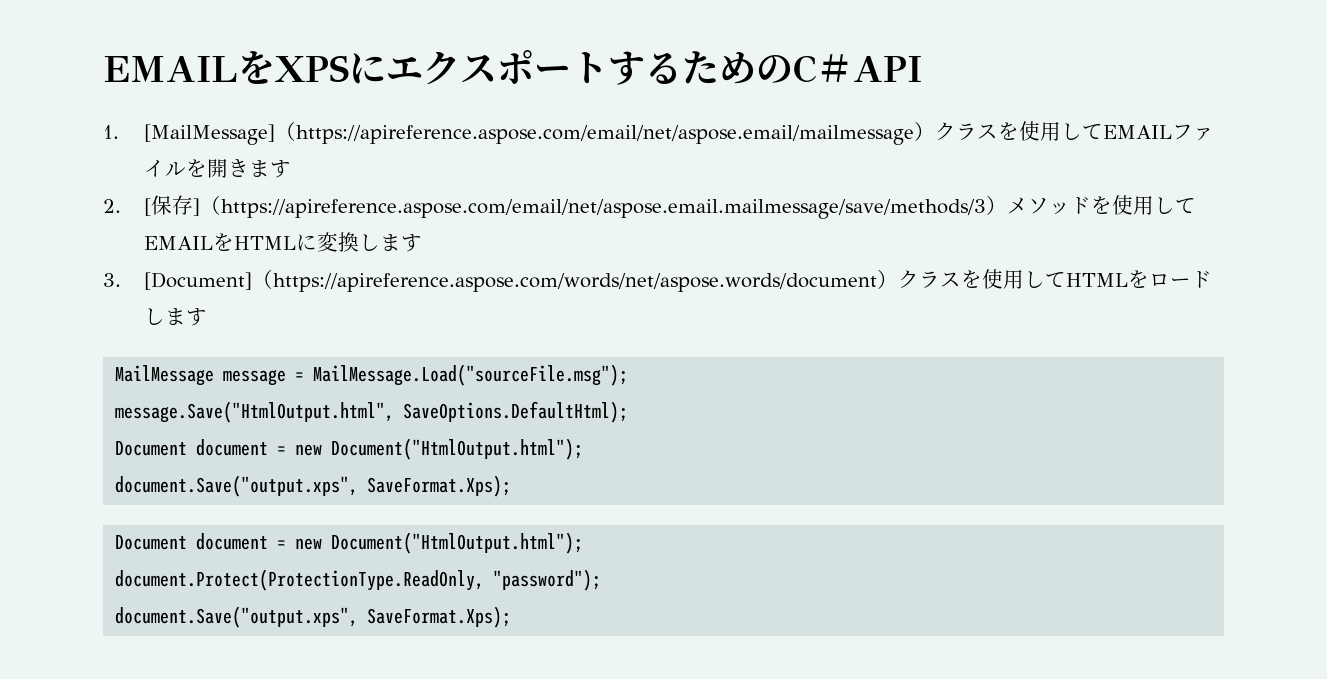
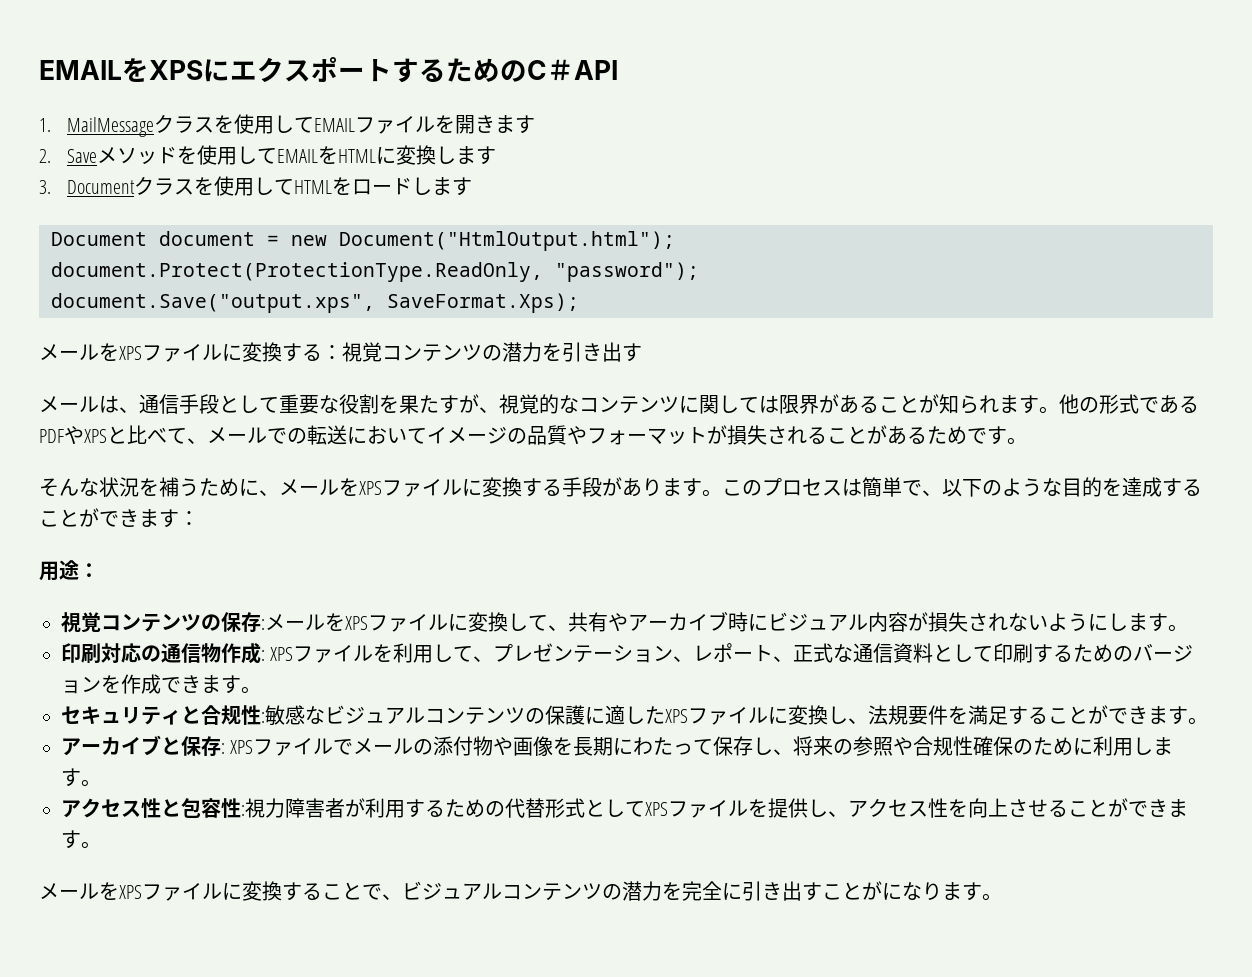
[143,121,935,145] [MailMessage]（https://apireference.aspose.com/email/net/aspose.email/mailmessage） -> [67,117,155,137] MailMessage
[143,195,1007,219] [保存]（https://apireference.aspose.com/email/net/aspose.email.mailmessage/save/methods/3） -> [67,149,98,163] Save
[143,269,898,292] [Document]（https://apireference.aspose.com/words/net/aspose.words/document） -> [67,180,136,194] Document
[115,364,629,386] [115,401,629,423] [115,438,584,460] [115,475,512,497] // MailMessage message = MailMessage.Load("sourceFile.msg"); // message.Save("HtmlOutput.html", SaveOptions.DefaultHtml); // Document document = new Document("HtmlOutput.html"); // document.Save("output.xps", SaveFormat.Xps); -> (473, 186) none
(512, 617) none -> [39,342,642,362] [39,394,1199,414] [39,425,1027,445] [39,477,1202,497] [39,508,199,528] [39,560,99,581] [61,611,1188,633] [61,642,1194,664] [61,674,261,694] [61,705,1208,726] [61,735,1174,756] [61,768,101,787] [61,798,1188,818] [61,830,101,849] [39,881,1002,901] // メールをXPSファイルに変換する：視覚コンテンツの潜力を引き出す // メールは、通信手段として重要な役割を果たすが、視覚的なコンテンツに関しては限界があることが知られます。他の形式であるPDFやXPSと比べて、メールでの転送においてイメージの品質やフォーマットが損失されることがあるためです。 // そんな状況を補うために、メールをXPSファイルに変換する手段があります。このプロセスは簡単で、以下のような目的を達成することができます： // 用途： // 視覚コンテンツの保存:メールをXPSファイルに変換して、共有やアーカイブ時にビジュアル内容が損失されないようにします。 // 印刷対応の通信物作成: XPSファイルを利用して、プレゼンテーション、レポート、正式な通信資料として印刷するためのバージョンを作成できます。 // セキュリティと合规性:敏感なビジュアルコンテンツの保護に適したXPSファイルに変換し、法規要件を満足することができます。 // アーカイブと保存: XPSファイルでメールの添付物や画像を長期にわたって保存し、将来の参照や合规性確保のために利用します。 // アクセス性と包容性:視力障害者が利用するための代替形式としてXPSファイルを提供し、アクセス性を向上させることができます。 // メールをXPSファイルに変換することで、ビジュアルコンテンツの潜力を完全に引き出すことがになります。

